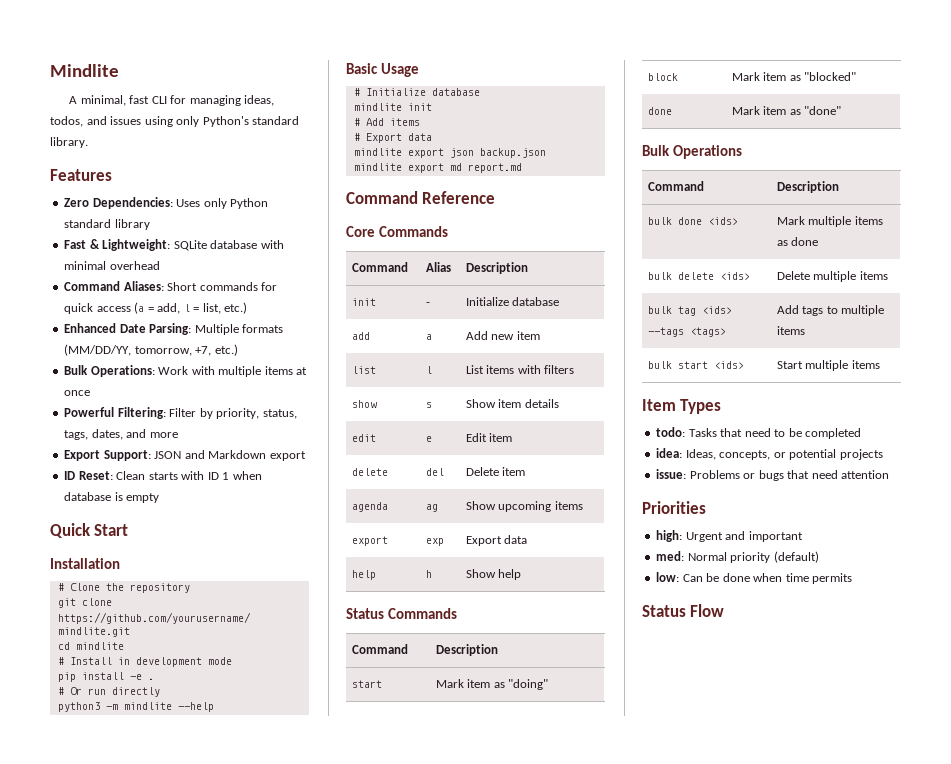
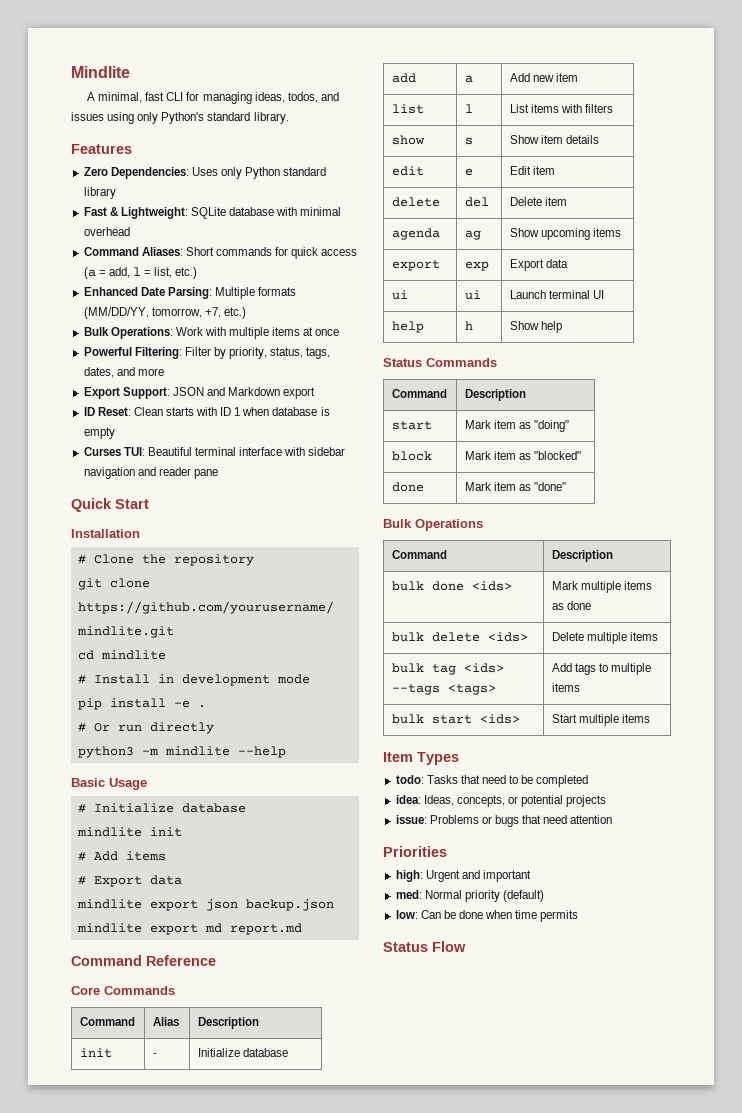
(160, 498) none -> [83,447,346,456] [83,467,218,479] // Curses TUI: Beautiful terminal interface with sidebar navigation and reader pane
(528, 539) none -> [391,290,408,300] [464,290,481,300] [509,290,605,299] // ui | ui | Launch terminal UI

